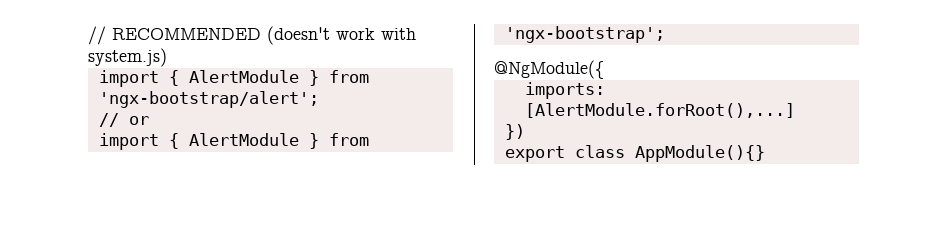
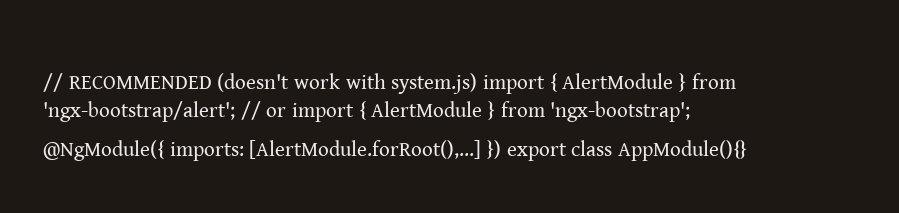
(167, 57) // -> (478, 83) none
(319, 99) // -> (235, 111) none
(149, 120) // -> (287, 112) none
(604, 69) // -> (164, 150) none
(795, 110) // -> (482, 149) none
(525, 132) // -> (502, 149) none

